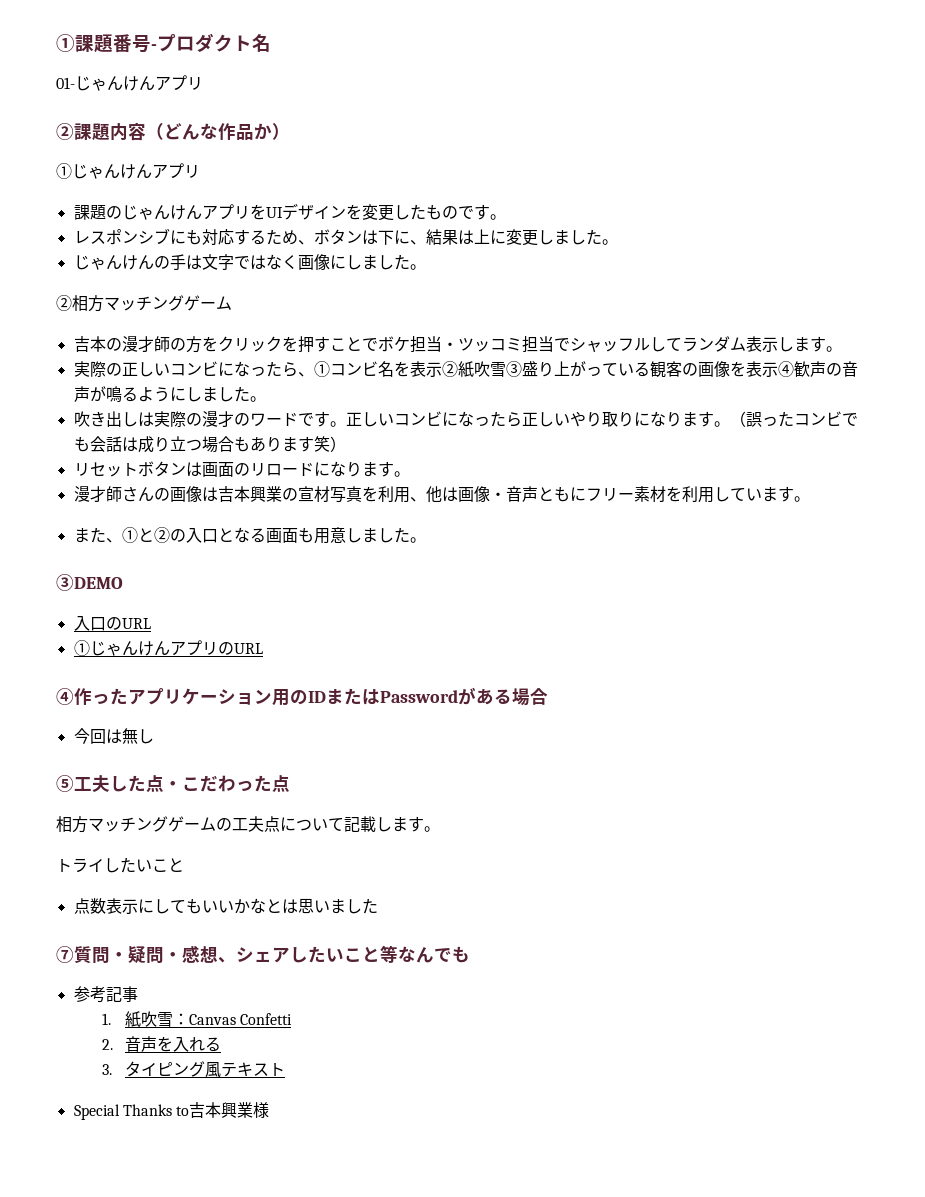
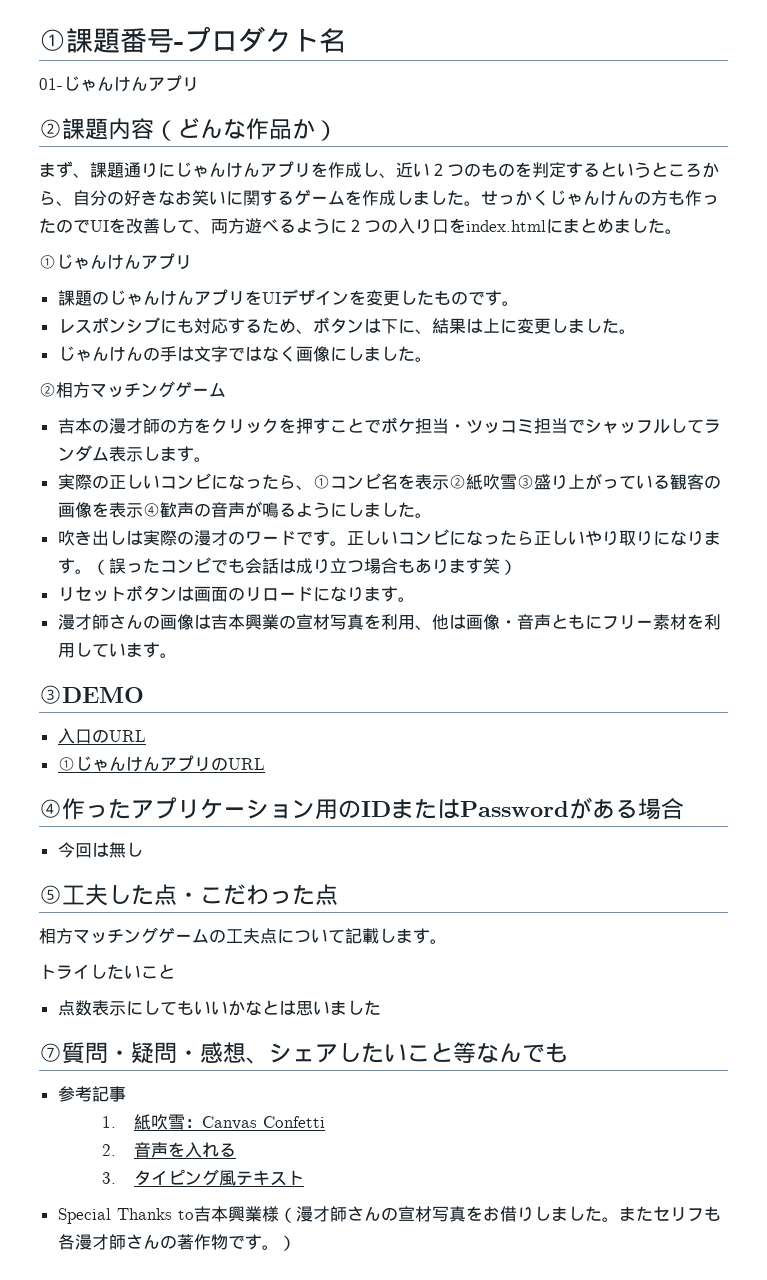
(290, 131) none -> [39,161,719,178] [39,189,719,206] [39,218,682,234] // まず、課題通りにじゃんけんアプリを作成し、近い２つのものを判定するというところから、自分の好きなお笑いに関するゲームを作成しました。せっかくじゃんけんの方も作ったのでUIを改善して、両方遊べるように２つの入り口をindex.htmlにまとめました。
[73,527,426,544] // また、①と②の入口となる画面も用意しました。 -> (177, 655) none
(270, 1110) none -> [278,1206,721,1223] [57,1234,296,1251] （漫才師さんの宣材写真をお借りしました。またセリフも各漫才師さんの著作物です。）

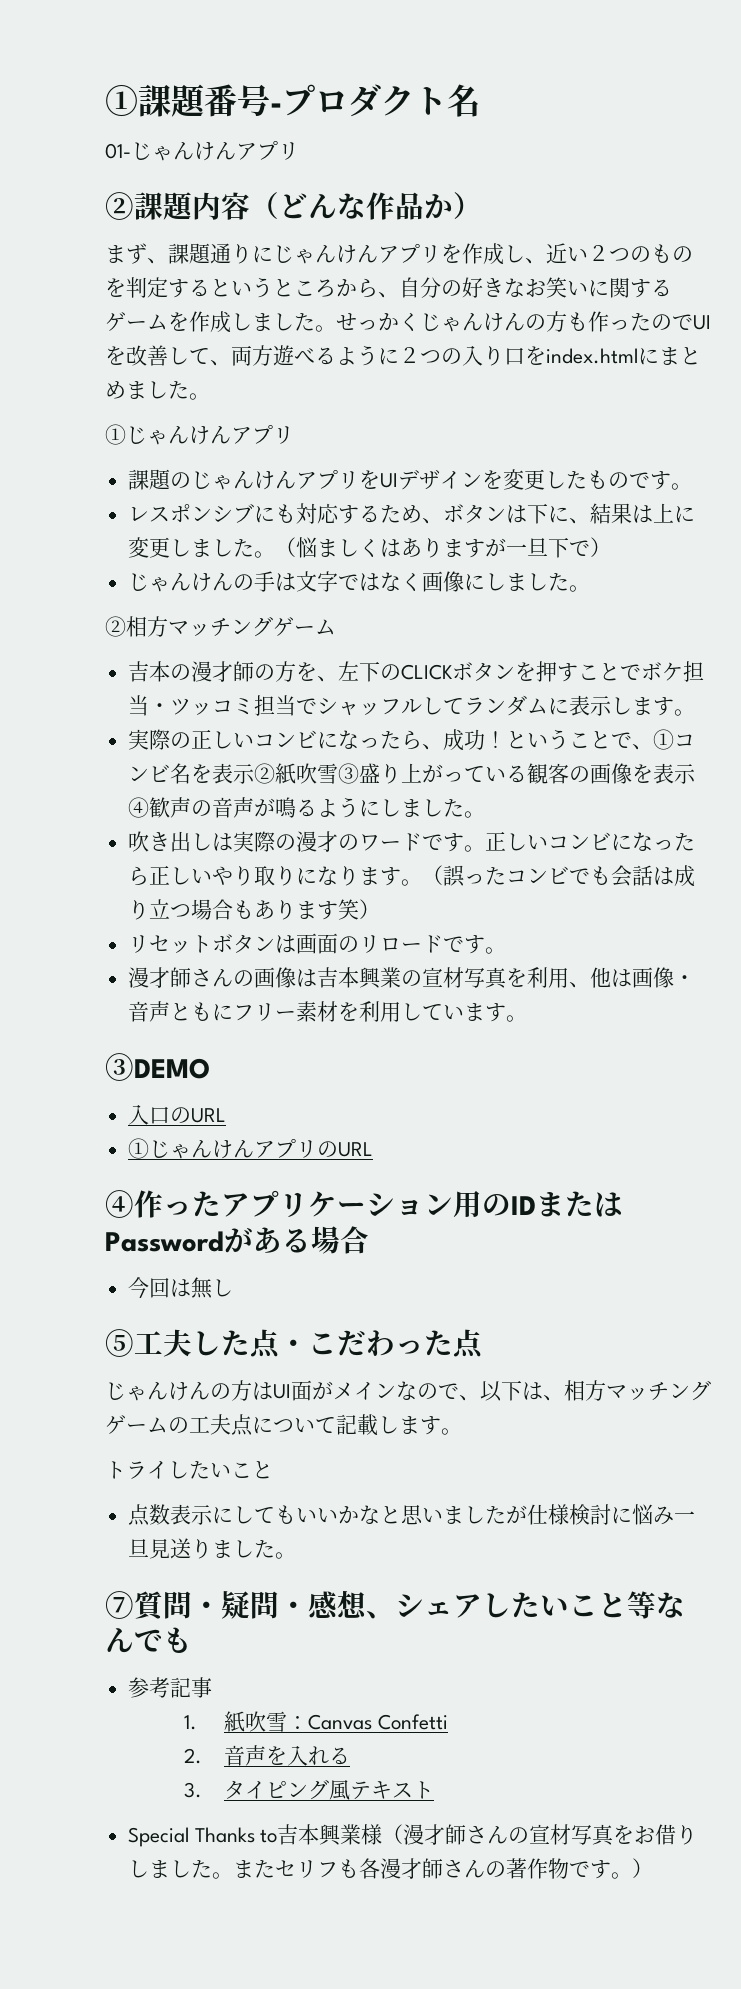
(636, 331) none -> [275,537,612,558] （悩ましくはありますが一旦下で）
[210,418,279,434] クリック -> [317,661,516,682] 、左下のCLICKボタン
(109, 454) none -> [548,698,570,715] に
(313, 487) none -> [443,729,654,751] 成功！ということで、
[312,586,381,602] になりま -> [443,936,465,952] で
(338, 894) none -> [105,1380,564,1402] じゃんけんの方はUI面がメインなので、以下は、
[278,1000,296,1015] は -> (402, 1515) none
(381, 1007) none -> [506,1504,696,1525] [128,1538,297,1559] が仕様検討に悩み一旦見送りました。

